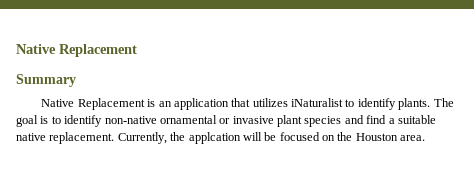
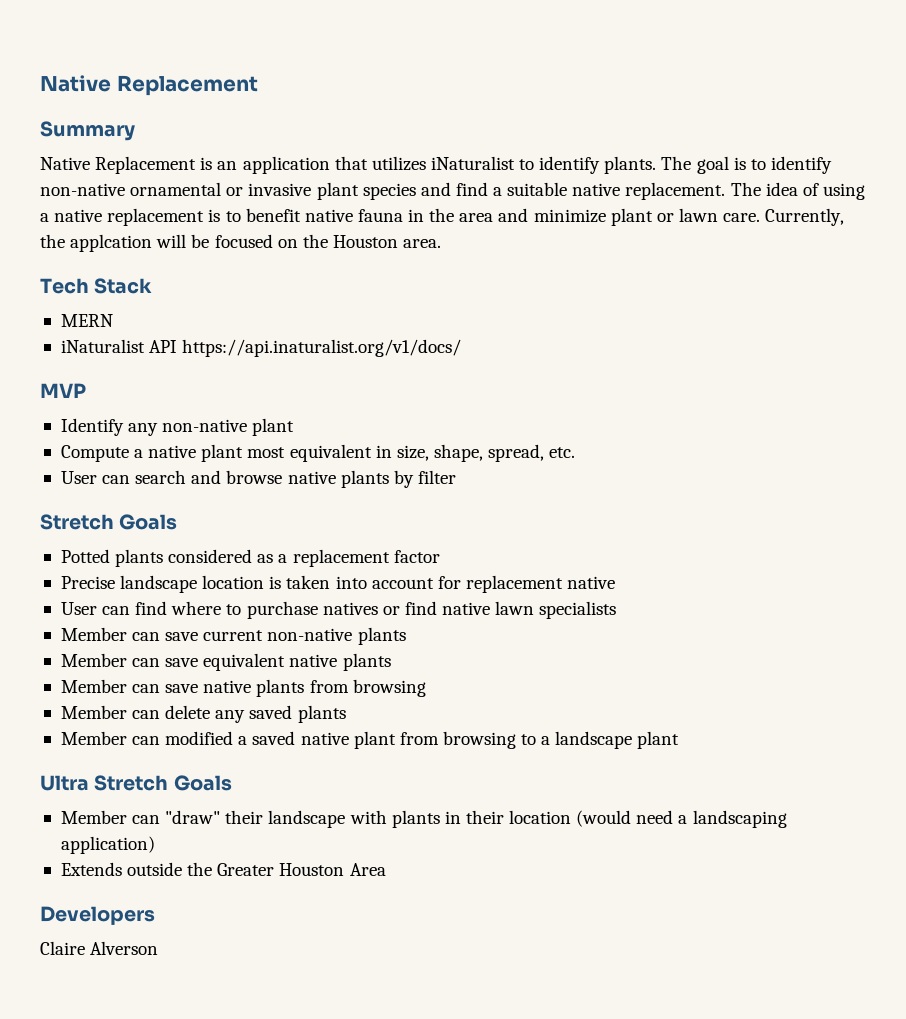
(115, 138) none -> [730,182,865,200] [40,208,761,226] The idea of using a native replacement is to benefit native fauna in the area and minimize plant or lawn care.
(426, 138) none -> [40,278,153,294] [60,314,113,327] [60,339,462,357] [40,383,86,398] [60,418,295,436] [60,444,576,462] [60,470,456,488] [40,514,178,530] [60,549,440,567] [60,575,616,593] [60,601,617,619] [60,627,406,645] [60,653,391,671] [60,679,426,697] [60,705,346,723] [60,731,680,749] [40,775,232,791] [60,810,787,828] [60,836,155,854] [60,862,386,876] [40,906,155,925] [40,941,159,955] // Tech Stack // MERN // iNaturalist API https://api.inaturalist.org/v1/docs/ // MVP // Identify any non-native plant // Compute a native plant most equivalent in size, shape, spread, etc. // User can search and browse native plants by filter // Stretch Goals // Potted plants considered as a replacement factor // Precise landscape location is taken into account for replacement native // User can find where to purchase natives or find native lawn specialists // Member can save current non-native plants // Member can save equivalent native plants // Member can save native plants from browsing // Member can delete any saved plants // Member can modified a saved native plant from browsing to a landscape plant // Ultra Stretch Goals // Member can "draw" their landscape with plants in their location (would need a landscaping application) // Extends outside the Greater Houston Area // Developers // Claire Alverson

